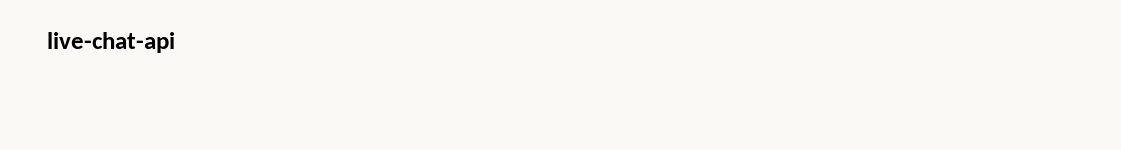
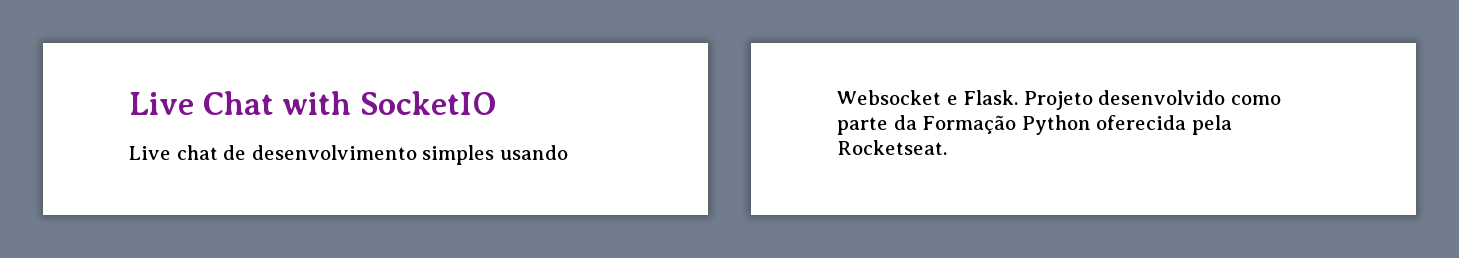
[47,32,175,53] live-chat-api -> [129,91,496,115] [129,145,568,165] [837,90,1281,110] [837,115,1232,135] [837,140,947,155] Live Chat with SocketIO // Live chat de desenvolvimento simples usando Websocket e Flask. Projeto desenvolvido como parte da Formação Python oferecida pela Rocketseat.

